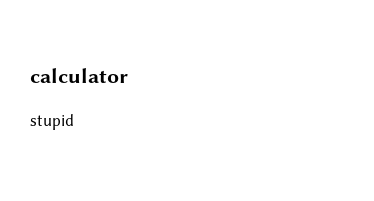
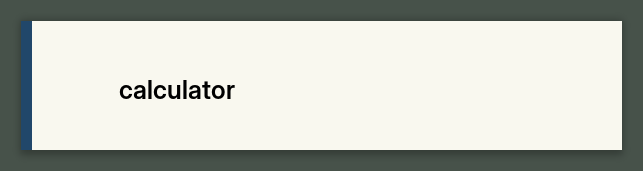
[30,114,74,130] // stupid -> (235, 89) none

